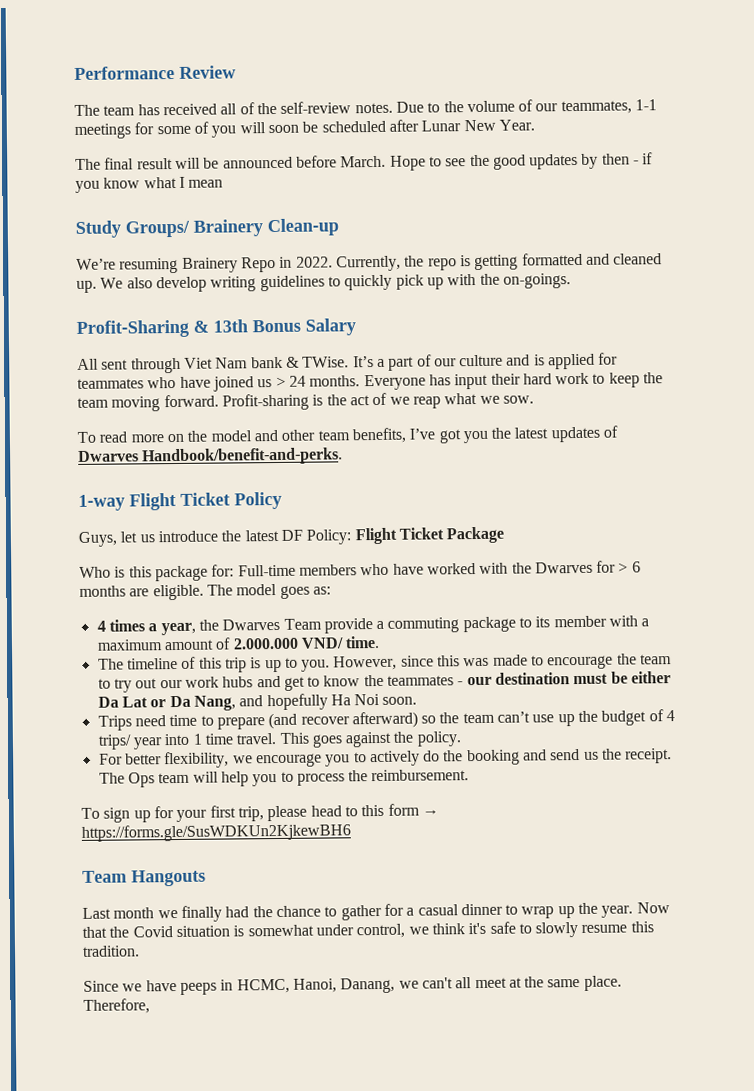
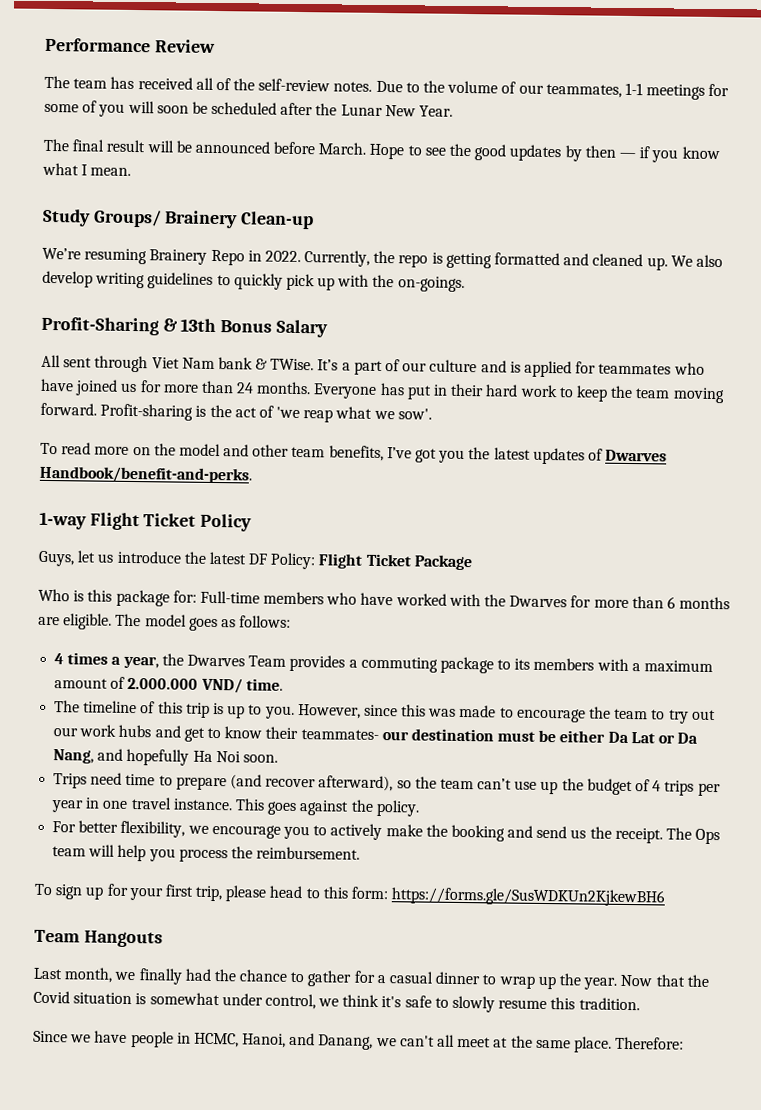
(419, 125) none -> [315,103,338,116] the
[633,160,640,165] - -> [618,152,636,159] —
[188,179,224,188] mean -> [90,167,132,176] mean.
[275,376,286,388] > -> [139,380,234,394] for more than
[454,373,489,390] input -> [406,384,449,400] put in
[389,396,410,405] we -> [276,406,301,419] 'we
[502,395,534,404] sow. -> [397,408,432,420] sow'.
[618,562,629,573] > -> [593,596,664,609] more than
[312,586,331,595] as: -> [220,615,292,628] as follows:
[323,618,373,634] provide -> [289,654,346,672] provides
[553,615,607,628] member -> [533,657,595,671] members
[363,674,464,687] the teammates - -> [265,726,379,740] their teammates-
[351,711,418,729] afterward) -> [318,775,394,792] afterward),
[97,733,277,750] trips/ year into 1 time travel. -> [664,780,721,797] [51,797,233,813] trips per year in one travel instance.
[423,750,441,762] do -> [385,824,423,837] make
[280,771,294,782] to -> (176, 855) none
[387,803,439,816] form → -> [351,886,390,900] form:
[113,907,155,919] month -> [64,967,114,983] month,
[179,982,217,995] peeps -> [130,1031,174,1048] people
(337, 985) none -> [289,1032,316,1046] and
[83,998,150,1014] Therefore, -> [615,1036,685,1050] Therefore:

